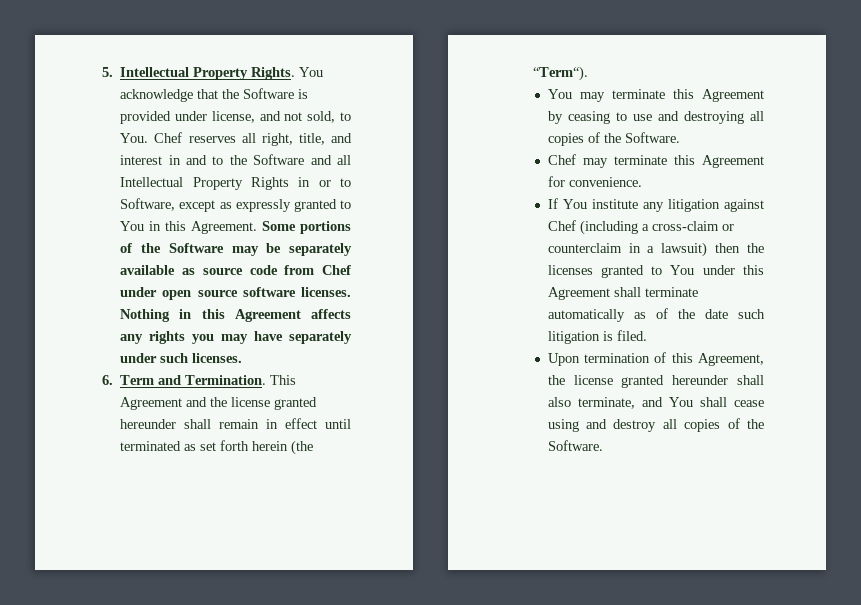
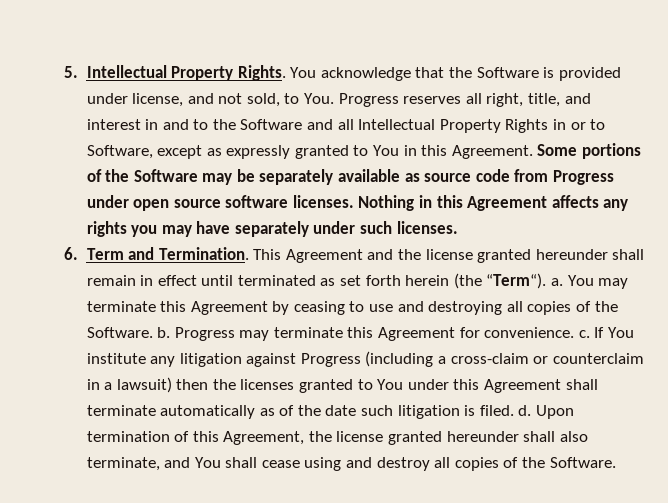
[154,132,183,143] Chef -> [338,93,399,107] Progress
[322,265,351,275] Chef -> [552,170,614,185] Progress
(589, 73) // -> [550,278,563,286] a.
[547,154,576,165] // Chef -> [157,327,235,341] b. Progress
(642, 182) // -> [578,330,590,338] c.
[547,220,576,231] Chef -> [300,353,361,367] Progress
(647, 335) // -> [518,405,532,416] d.

